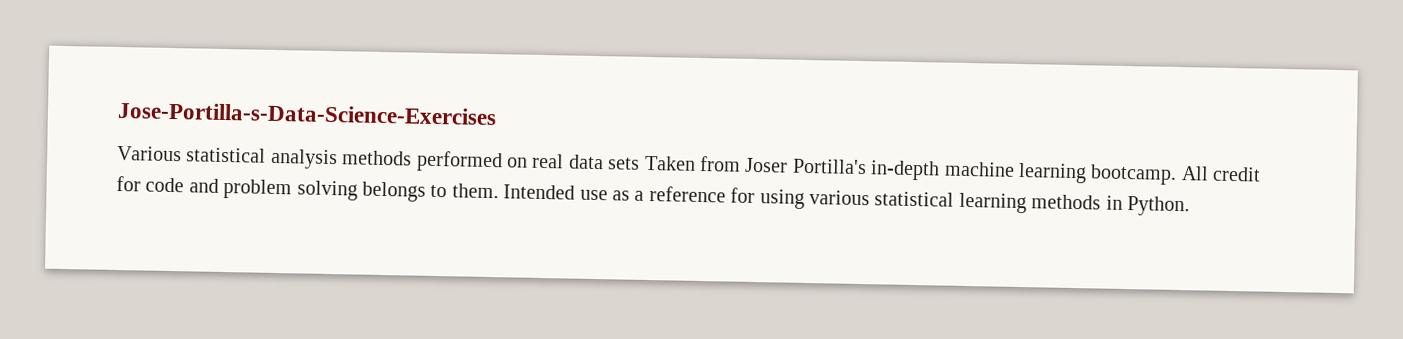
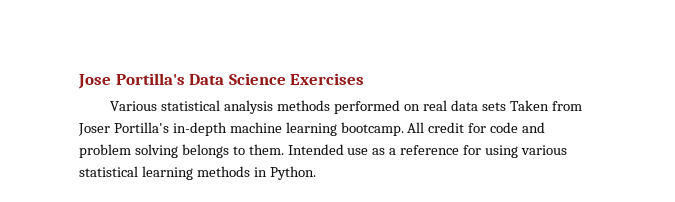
[117,101,497,126] Jose-Portilla-s-Data-Science-Exercises -> [78,73,365,89] Jose Portilla's Data Science Exercises

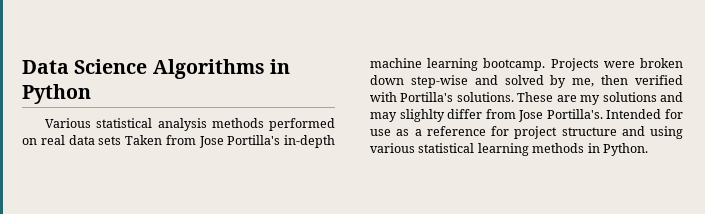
[78,73,365,89] Jose Portilla's Data Science Exercises -> [22,59,290,79] [22,84,91,104] Data Science Algorithms in Python
[78,123,110,136] Joser -> [198,136,224,148] Jose
[407,122,546,133] [79,144,344,158] All credit for code and problem solving belongs to them. Intended -> [550,58,683,71] [370,75,683,88] [370,92,683,105] [370,109,683,122] Projects were broken down step-wise and solved by me, then verified with Portilla's solutions. These are my solutions and may slighlty differ from Jose Portilla's. Intended for
(482, 150) none -> [514,126,645,139] project structure and

